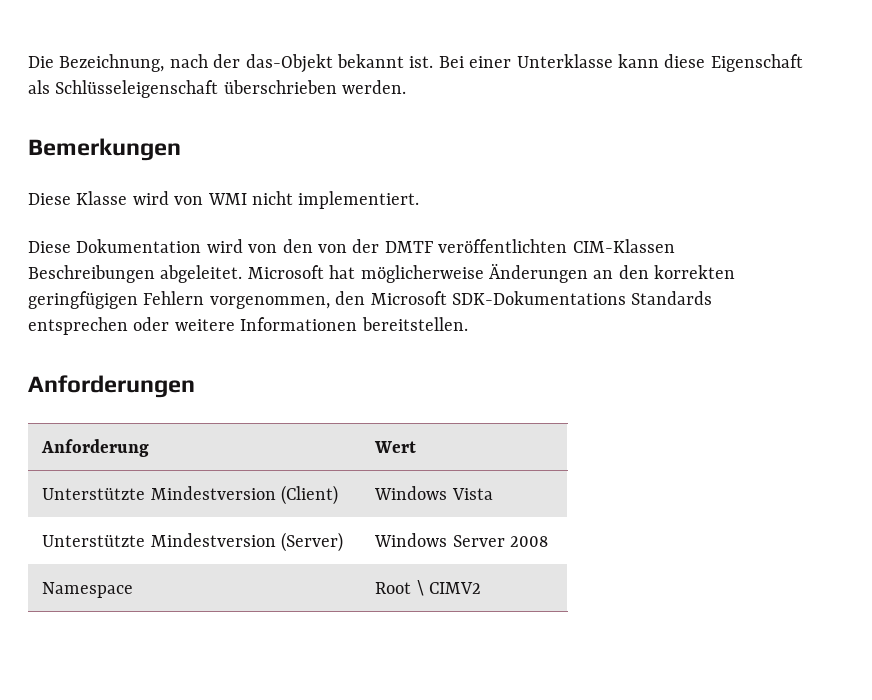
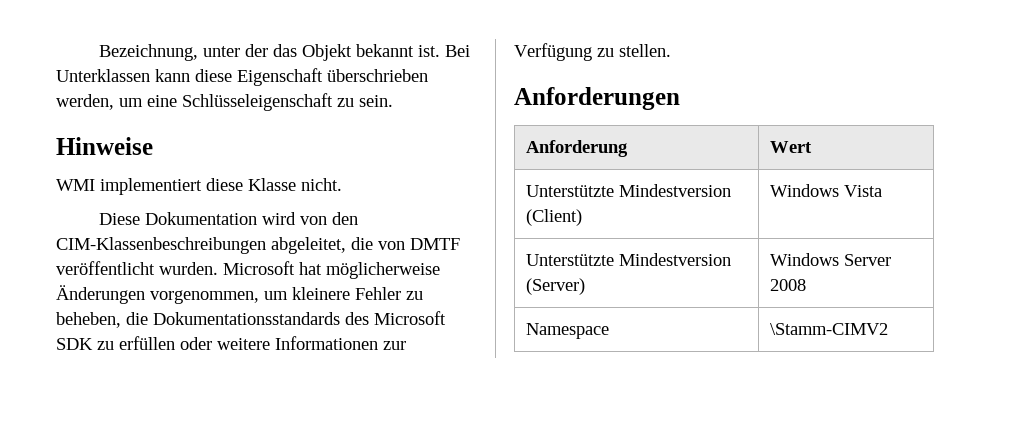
[28,54,333,73] Die Bezeichnung, nach der das-Objekt -> [99,44,353,61] Bezeichnung, unter der das Objekt
[469,54,613,68] einer Unterklasse -> [56,69,150,82] Unterklassen
[28,80,407,98] [28,138,181,161] [28,191,420,209] als Schlüsseleigenschaft überschrieben werden. // Bemerkungen // Diese Klasse wird von WMI nicht implementiert. -> [327,69,428,82] [56,93,393,111] [56,137,153,155] [56,178,342,195] überschrieben werden, um eine Schlüsseleigenschaft zu sein. // Hinweise // WMI implementiert diese Klasse nicht.
[318,239,675,253] [28,263,736,283] [28,291,713,309] [28,317,468,335] von der DMTF veröffentlichten CIM-Klassen Beschreibungen abgeleitet. Microsoft hat möglicherweise Änderungen an den korrekten geringfügigen Fehlern vorgenommen, den Microsoft SDK-Dokumentations Standards entsprechen oder weitere Informationen bereitstellen. -> [56,237,460,254] [56,261,440,279] [56,285,423,304] [56,311,446,328] [56,336,406,350] [514,43,671,61] CIM-Klassenbeschreibungen abgeleitet, die von DMTF veröffentlicht wurden. Microsoft hat möglicherweise Änderungen vorgenommen, um kleinere Fehler zu beheben, die Dokumentationsstandards des Microsoft SDK zu erfüllen oder weitere Informationen zur Verfügung zu stellen.
[375,580,482,596] Root \ CIMV2 -> [769,323,888,335] \Stamm-CIMV2

